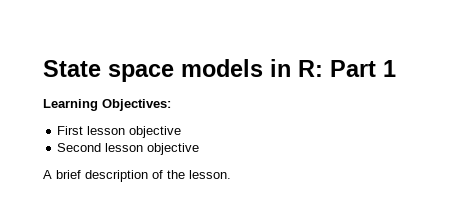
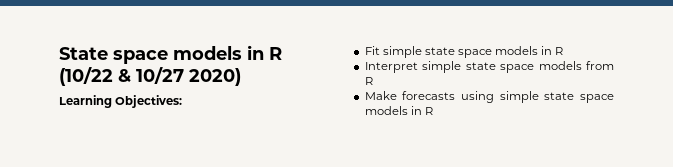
[298,60,396,77] [43,99,171,111] [57,126,182,138] [57,143,200,155] [43,170,231,182] R: Part 1 // Learning Objectives: // First lesson objective // Second lesson objective // A brief description of the lesson. -> [269,47,282,60] [59,67,241,86] [59,95,183,108] [364,46,564,58] [364,61,614,73] [364,77,373,85] [364,91,614,103] [364,106,433,115] R (10/22 & 10/27 2020) // Learning Objectives: // Fit simple state space models in R // Interpret simple state space models from R // Make forecasts using simple state space models in R

